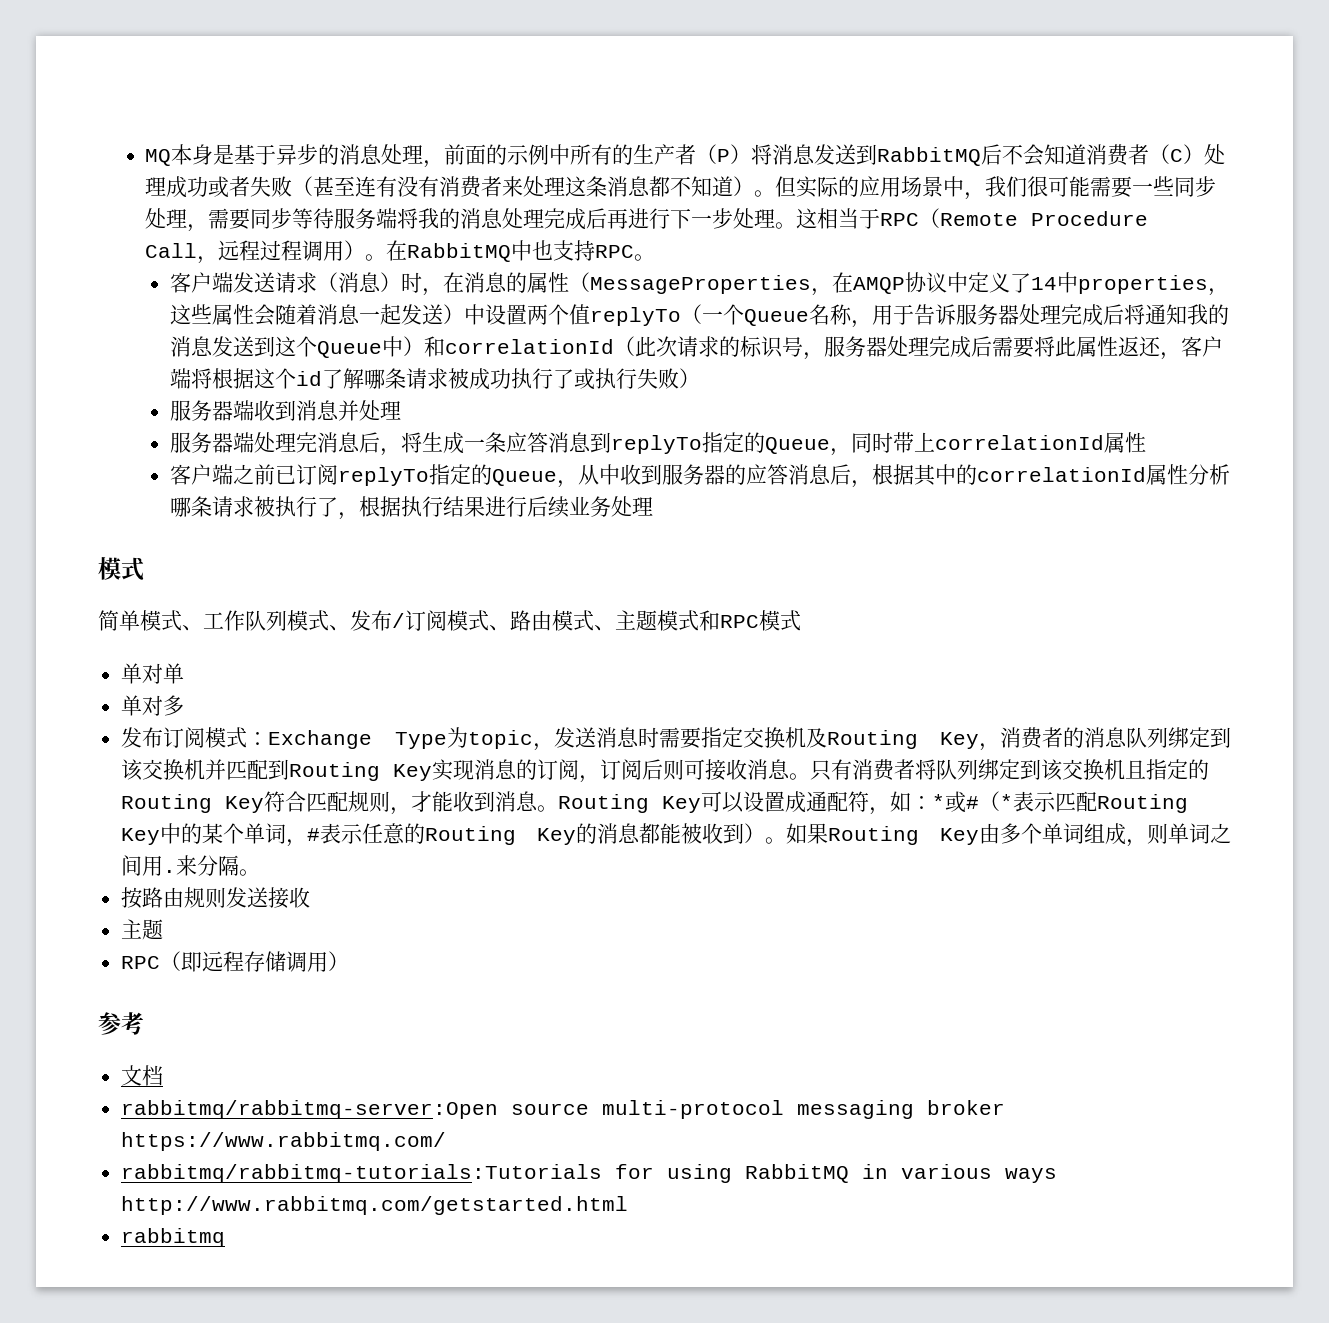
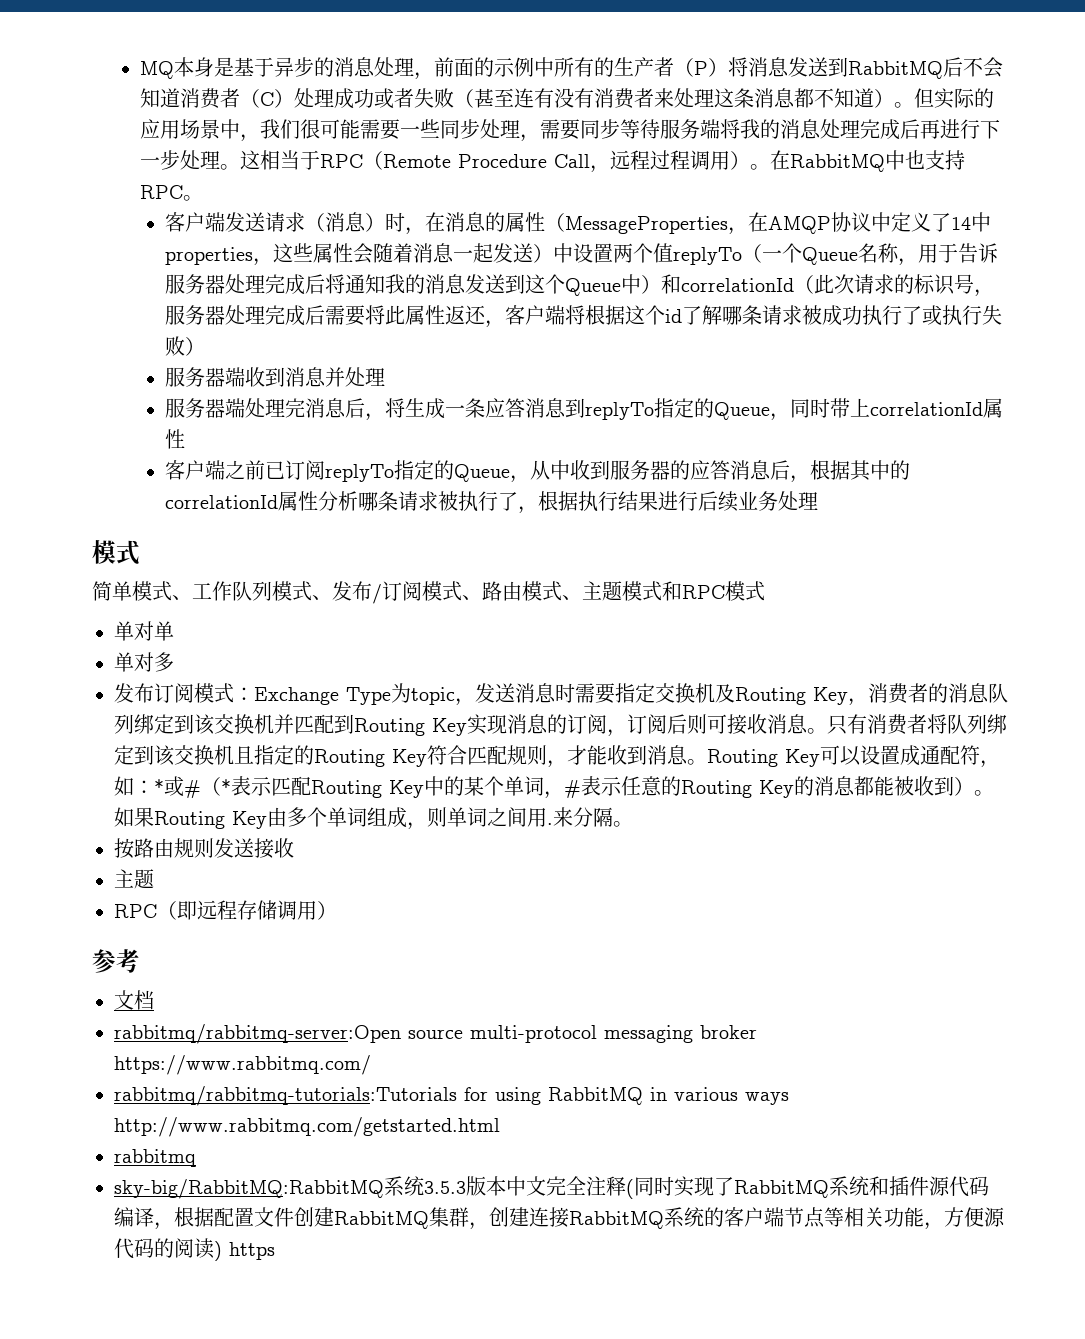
(226, 1237) none -> [114,1176,989,1199] [114,1207,1005,1230] [114,1238,275,1261] // sky-big/RabbitMQ:RabbitMQ系统3.5.3版本中文完全注释(同时实现了RabbitMQ系统和插件源代码编译，根据配置文件创建RabbitMQ集群，创建连接RabbitMQ系统的客户端节点等相关功能，方便源代码的阅读) https

